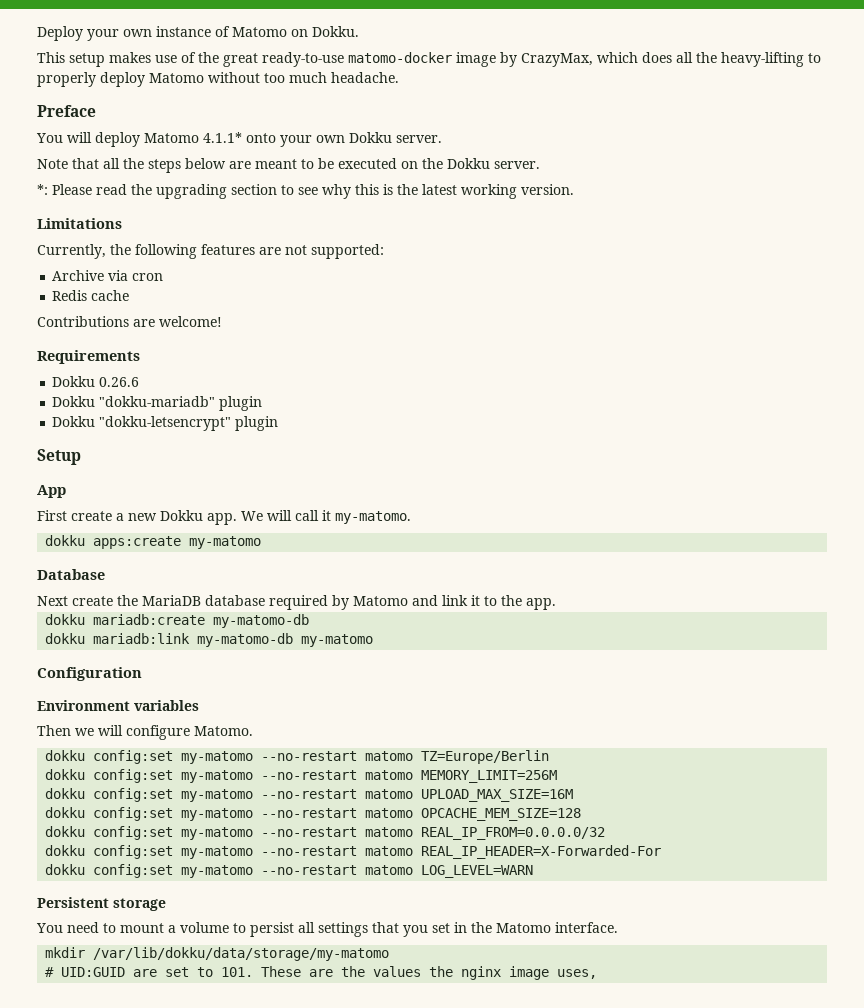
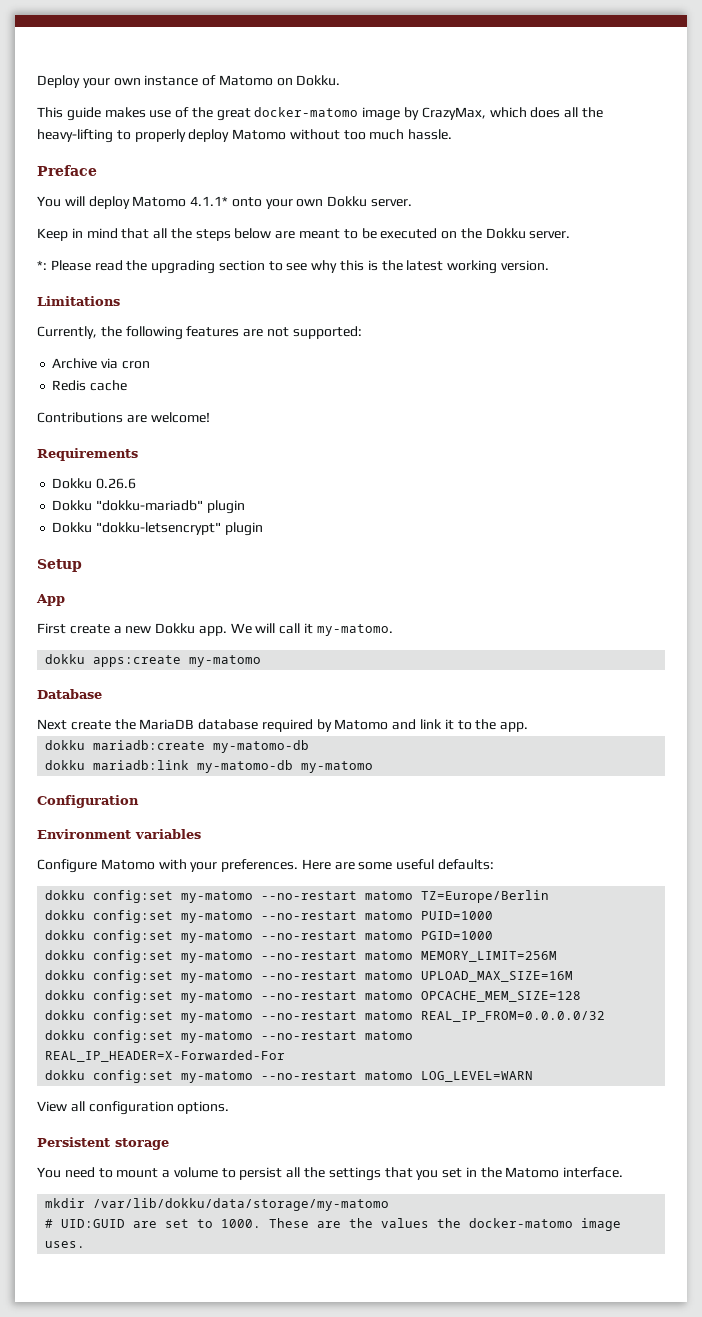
[69,53,105,67] setup -> [66,107,101,121] guide
[262,52,452,67] ready-to-use matomo-docker -> [254,107,359,117] docker-matomo
[331,72,399,83] headache. -> [408,129,453,140] hassle.
[37,159,68,169] Note -> [37,228,118,241] Keep in mind
[37,725,253,740] Then we will configure Matomo. -> [37,859,495,873] Configure Matomo with your preferences. Here are some useful defaults:
(550, 757) none -> [45,910,494,923] [45,930,494,943] // dokku config:set my-matomo --no-restart matomo PUID=1000 // dokku config:set my-matomo --no-restart matomo PGID=1000
(534, 871) none -> [37,1101,230,1115] // View all configuration options.
(315, 927) none -> [304,1167,326,1178] the
[221,967,254,977] 101. -> [221,1219,262,1228] 1000.
[461,966,598,980] nginx image uses, -> [469,1218,622,1231] [45,1241,86,1248] docker-matomo image uses.

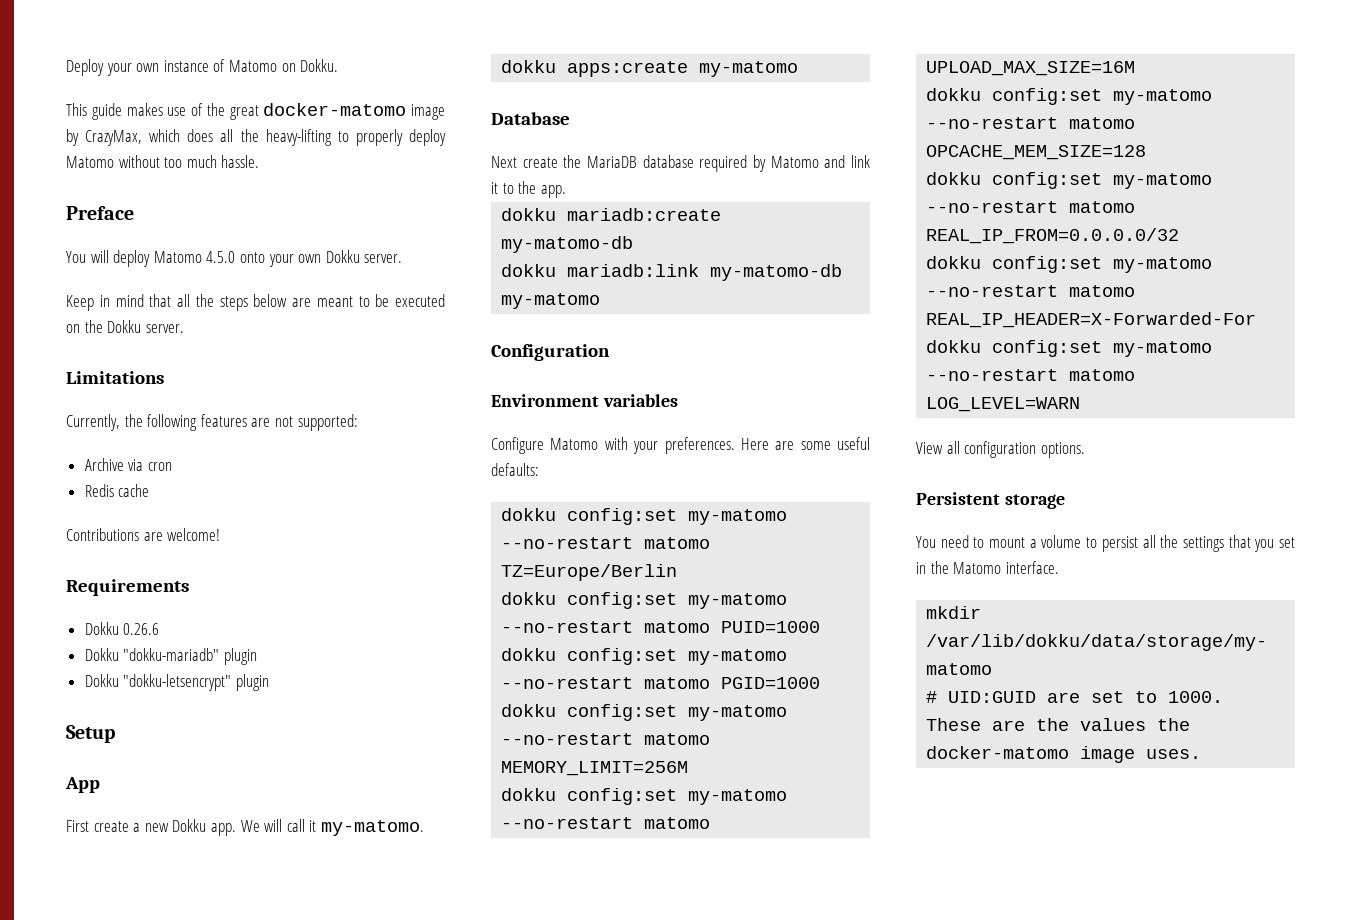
[190,196,229,206] 4.1.1* -> [206,251,236,263] 4.5.0
[37,260,549,274] // *: Please read the upgrading section to see why this is the latest working version. -> (184, 328) none

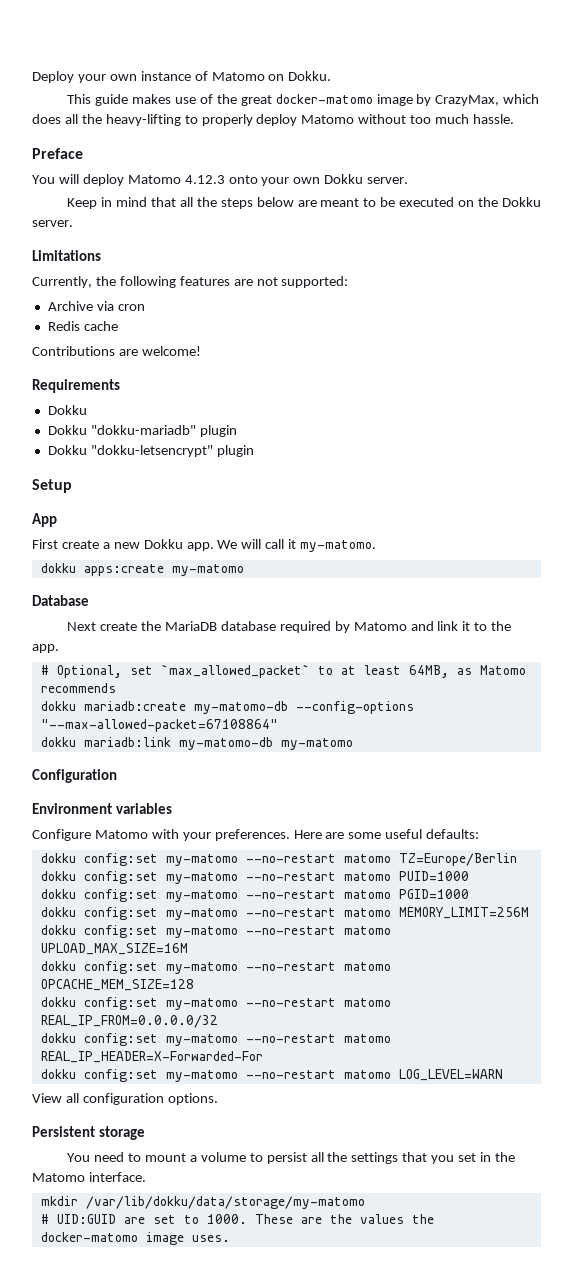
[206,251,236,263] 4.5.0 -> [184,175,225,184] 4.12.3
[123,623,160,635] 0.26.6 -> (87, 410) none
(566, 191) none -> [40,664,526,678] [40,683,116,693] // # Optional, set `max_allowed_packet` to at least 64MB, as Matomo recommends
(634, 244) none -> [295,701,414,714] [40,719,278,732] --config-options "--max-allowed-packet=67108864"

